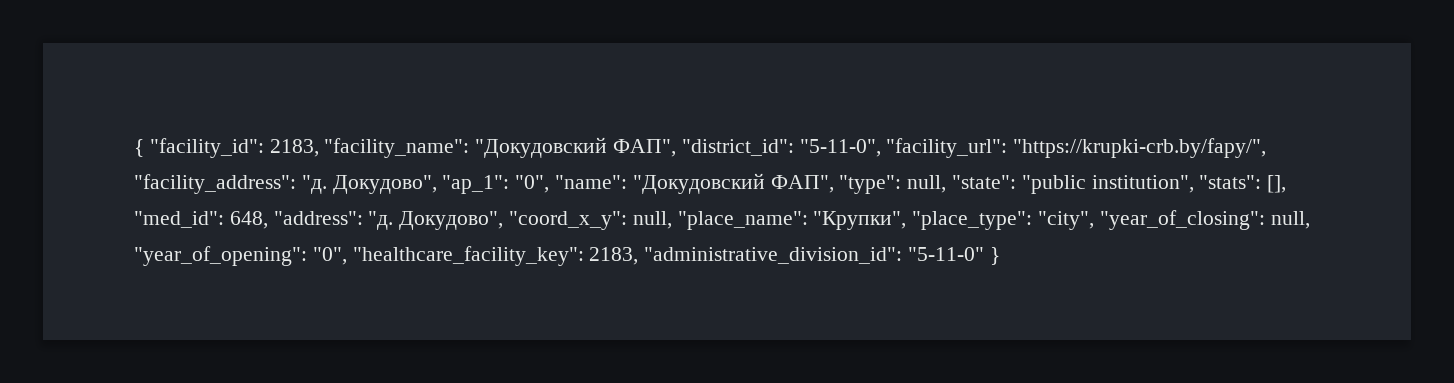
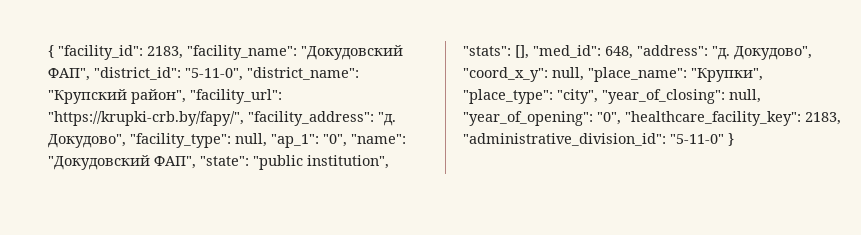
(881, 148) none -> [247,67,359,80] [48,89,186,104] "district_name": "Крупский район",
(437, 184) none -> [130,133,267,148] "facility_type": null,
[839,175,947,194] "type": null, -> (196, 162) none

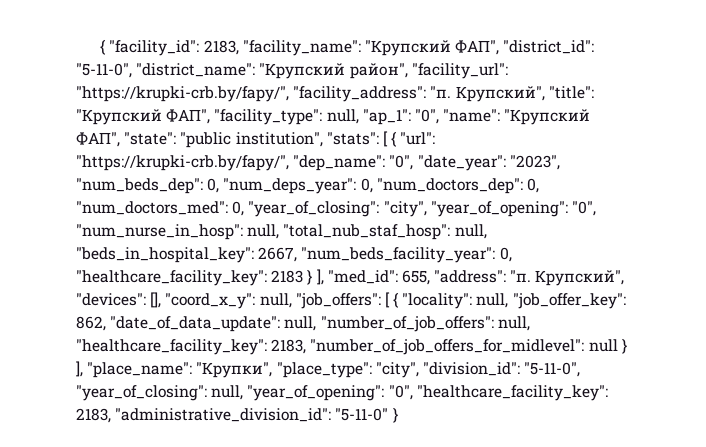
[301,45,403,60] "Докудовский -> [364,40,451,56] "Крупский
[378,112,396,126] [48,134,126,148] "д. Докудово", -> [430,86,594,102] [76,109,211,125] "п. Крупский", "title": "Крупский ФАП",
[48,155,150,170] "Докудовский -> [504,109,591,125] "Крупский
[515,45,812,60] [463,67,584,82] [], "med_id": 648, "address": "д. Докудово", "coord_x_y": null, -> [382,131,436,147] [76,155,560,171] [76,178,539,194] [76,201,596,217] [76,224,487,240] [76,247,512,263] [76,269,625,286] [76,292,626,309] [76,316,530,332] [76,338,627,355] [76,361,83,377] [ { "url": "https://krupki-crb.by/fapy/", "dep_name": "0", "date_year": "2023", "num_beds_dep": 0, "num_deps_year": 0, "num_doctors_dep": 0, "num_doctors_med": 0, "year_of_closing": "city", "year_of_opening": "0", "num_nurse_in_hosp": null, "total_nub_staf_hosp": null, "beds_in_hospital_key": 2667, "num_beds_facility_year": 0, "healthcare_facility_key": 2183 } ], "med_id": 655, "address": "п. Крупский", "devices": [], "coord_x_y": null, "job_offers": [ { "locality": null, "job_offer_key": 862, "date_of_data_update": null, "number_of_job_offers": null, "healthcare_facility_key": 2183, "number_of_job_offers_for_midlevel": null } ],
(598, 96) none -> [422,362,581,377] "division_id": "5-11-0",

